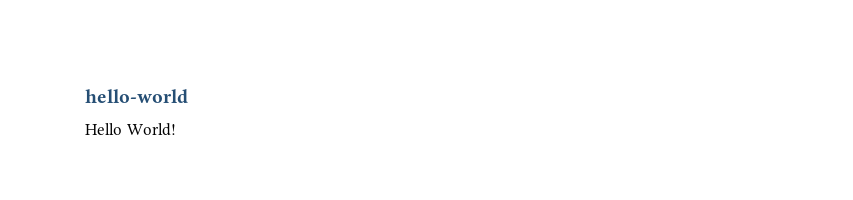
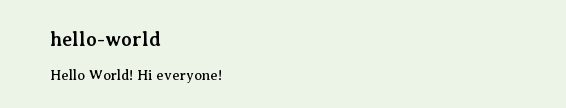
(176, 129) none -> [137,70,222,83] Hi everyone!

